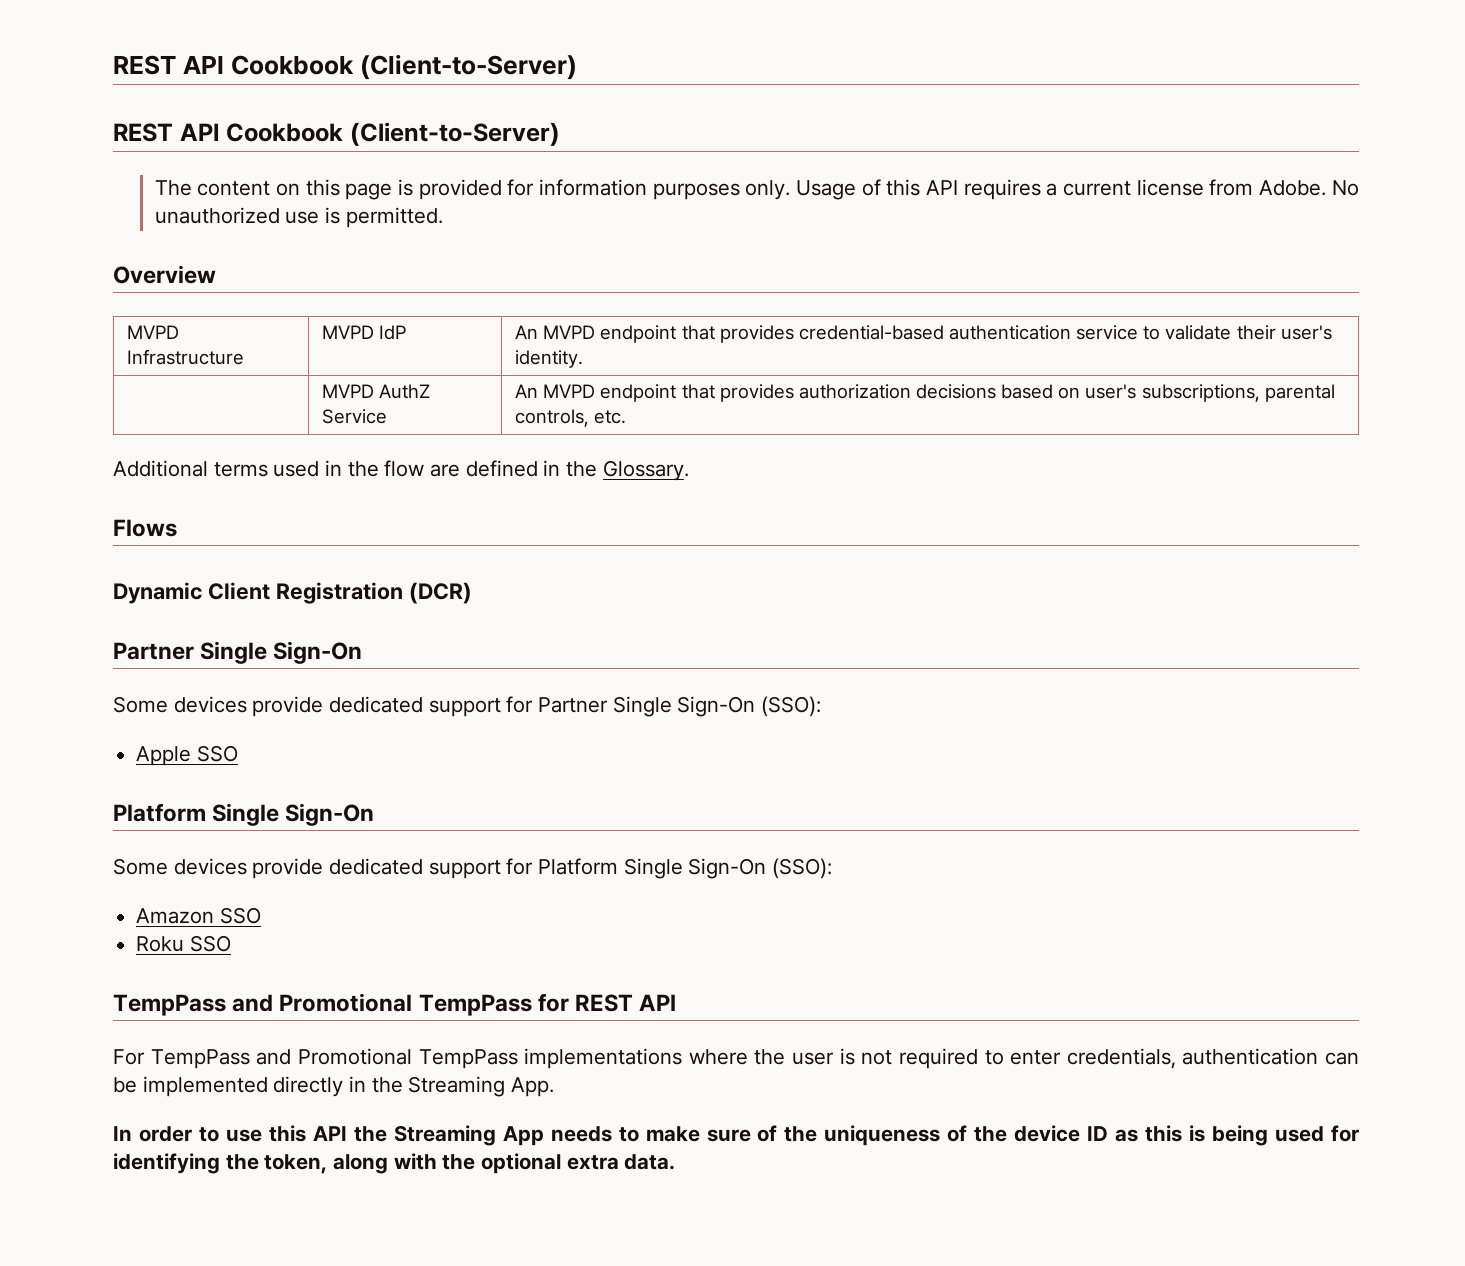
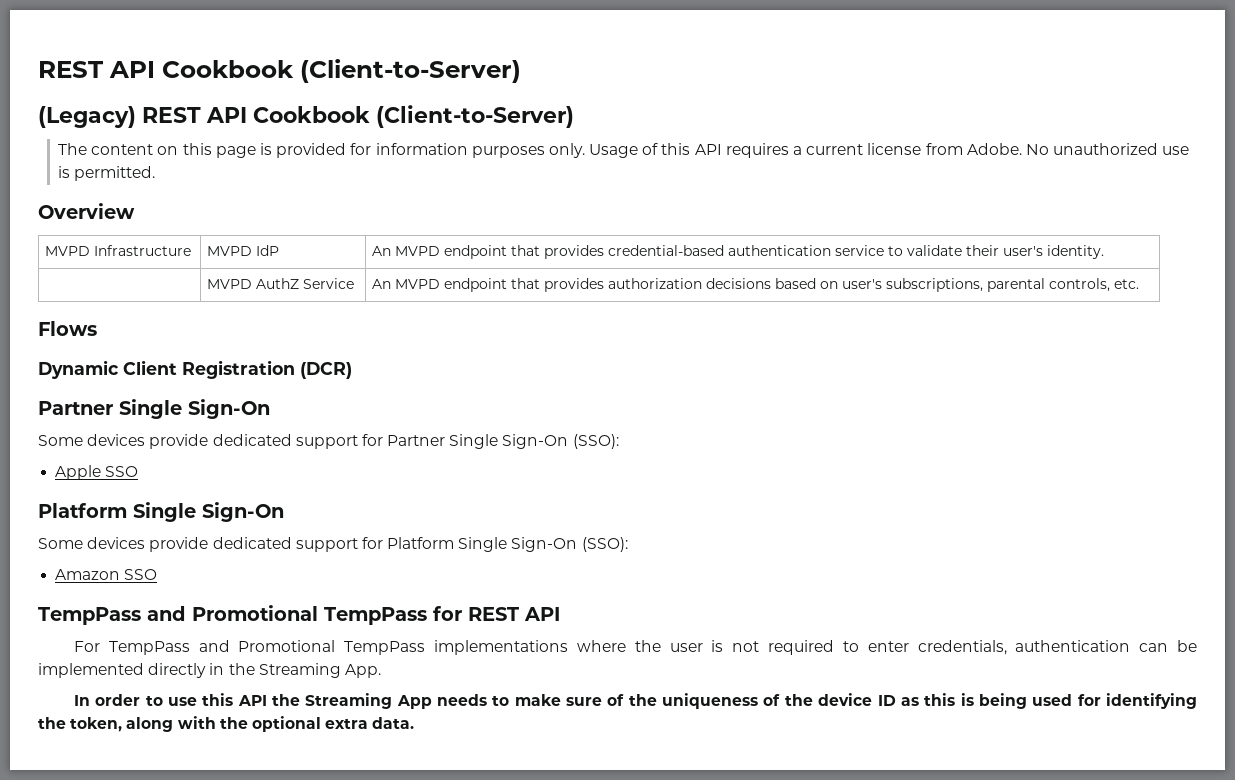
[113,54,577,80] REST API Cookbook (Client-to-Server) // -> [38,59,521,83] [38,106,136,128] REST API Cookbook (Client-to-Server) // (Legacy)
[113,460,689,481] // Additional terms used in the flow are defined in the Glossary. -> (1140, 284) none
[136,935,231,952] // Roku SSO -> (158, 574) none

